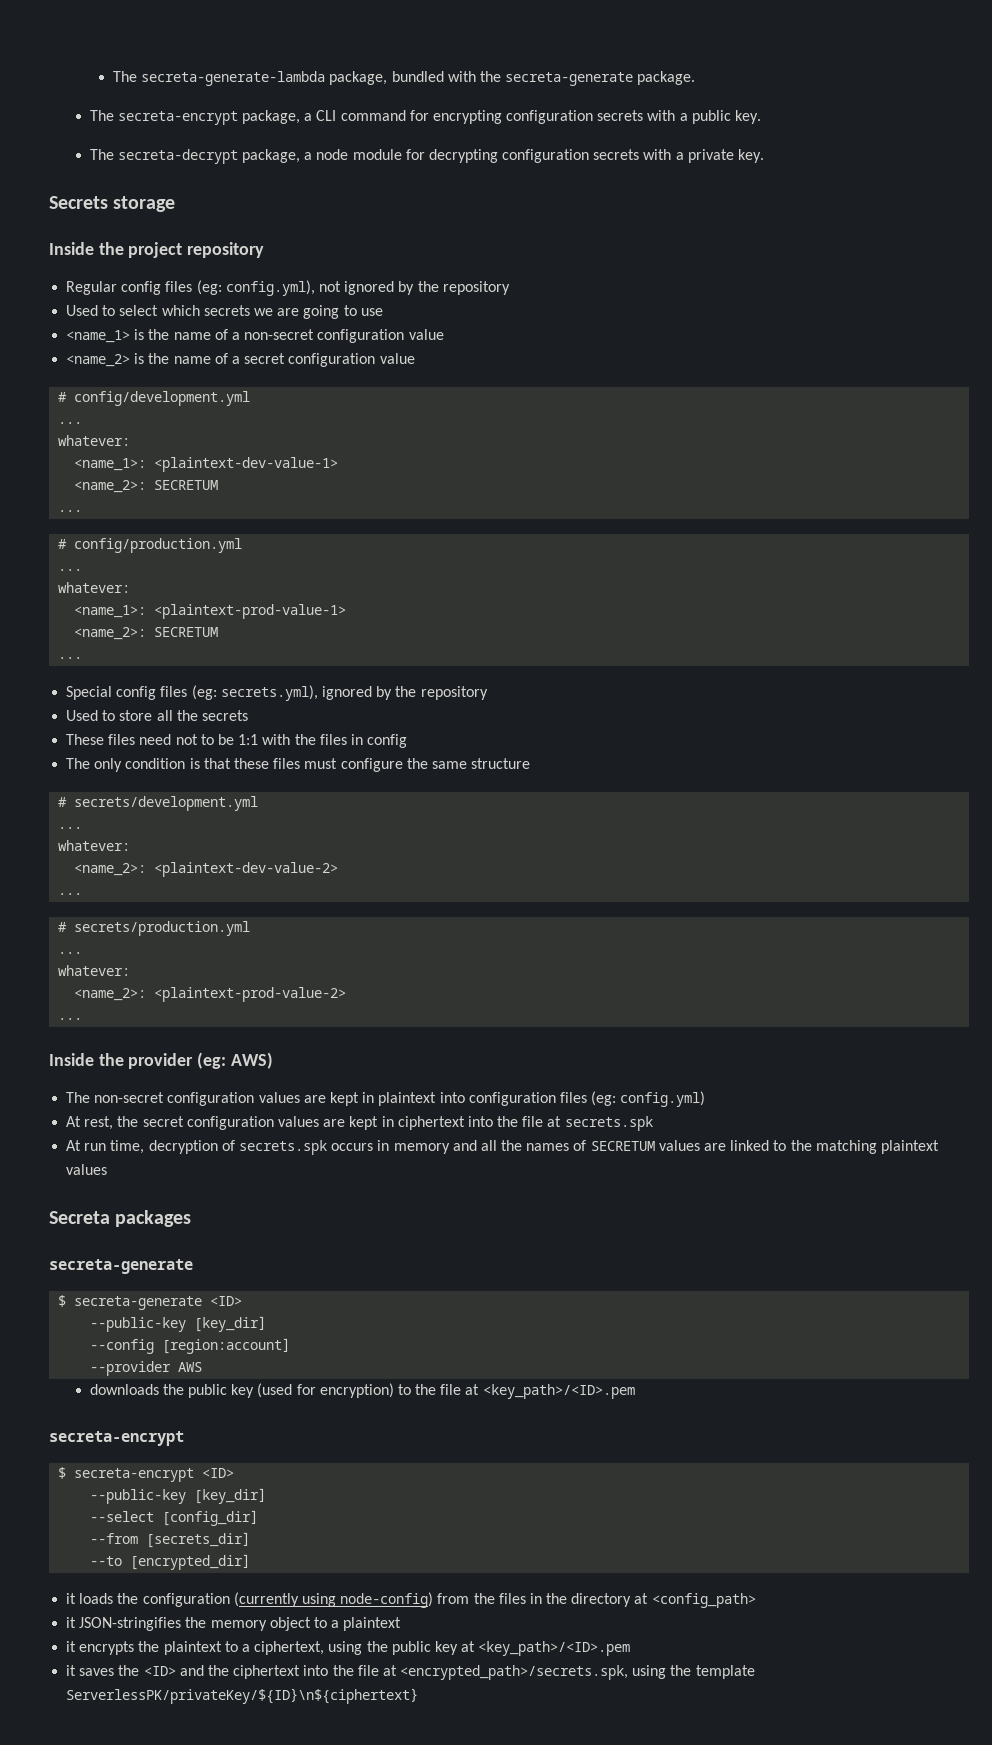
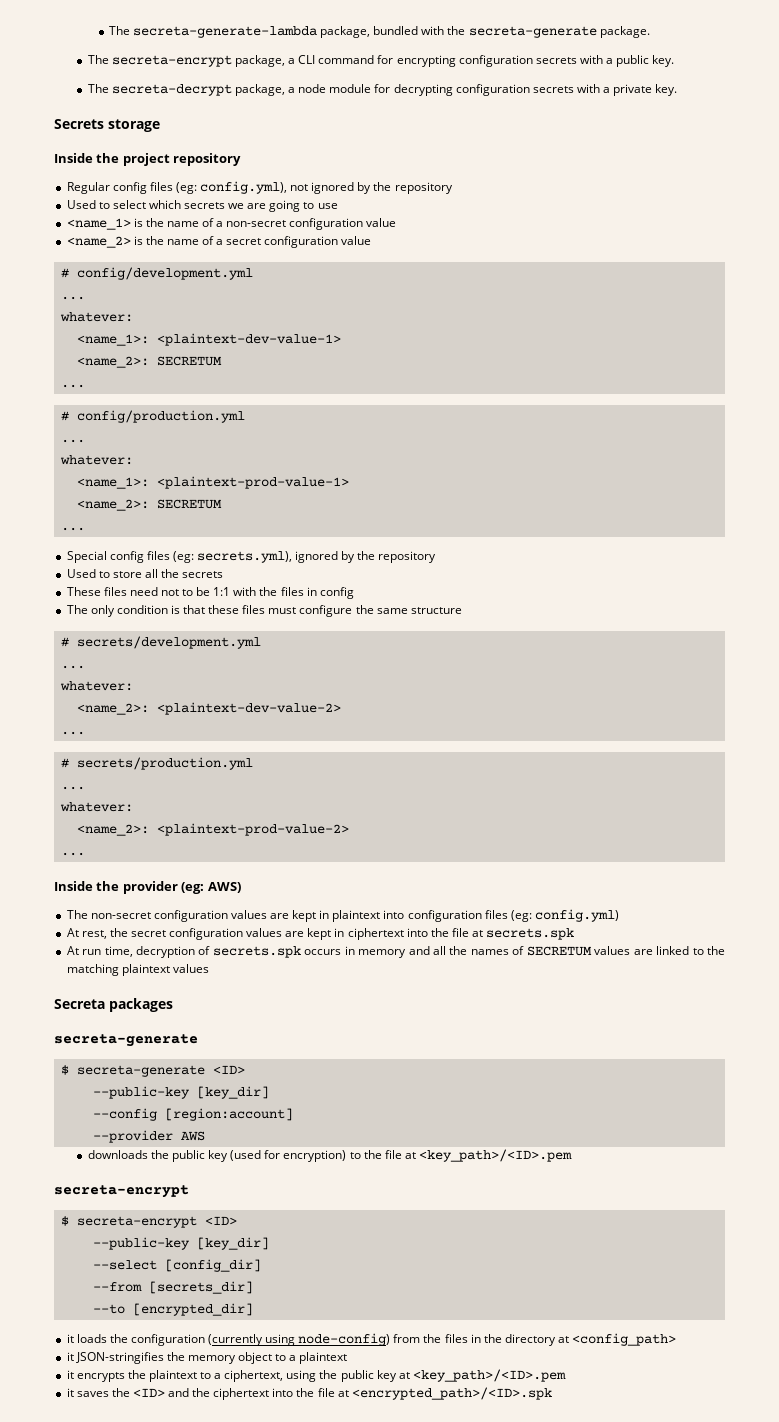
[400,1665,755,1680] [66,1688,419,1704] <encrypted_path>/secrets.spk, using the template ServerlessPK/privateKey/${ID}\n${ciphertext} -> [351,1387,552,1400] <encrypted_path>/<ID>.spk

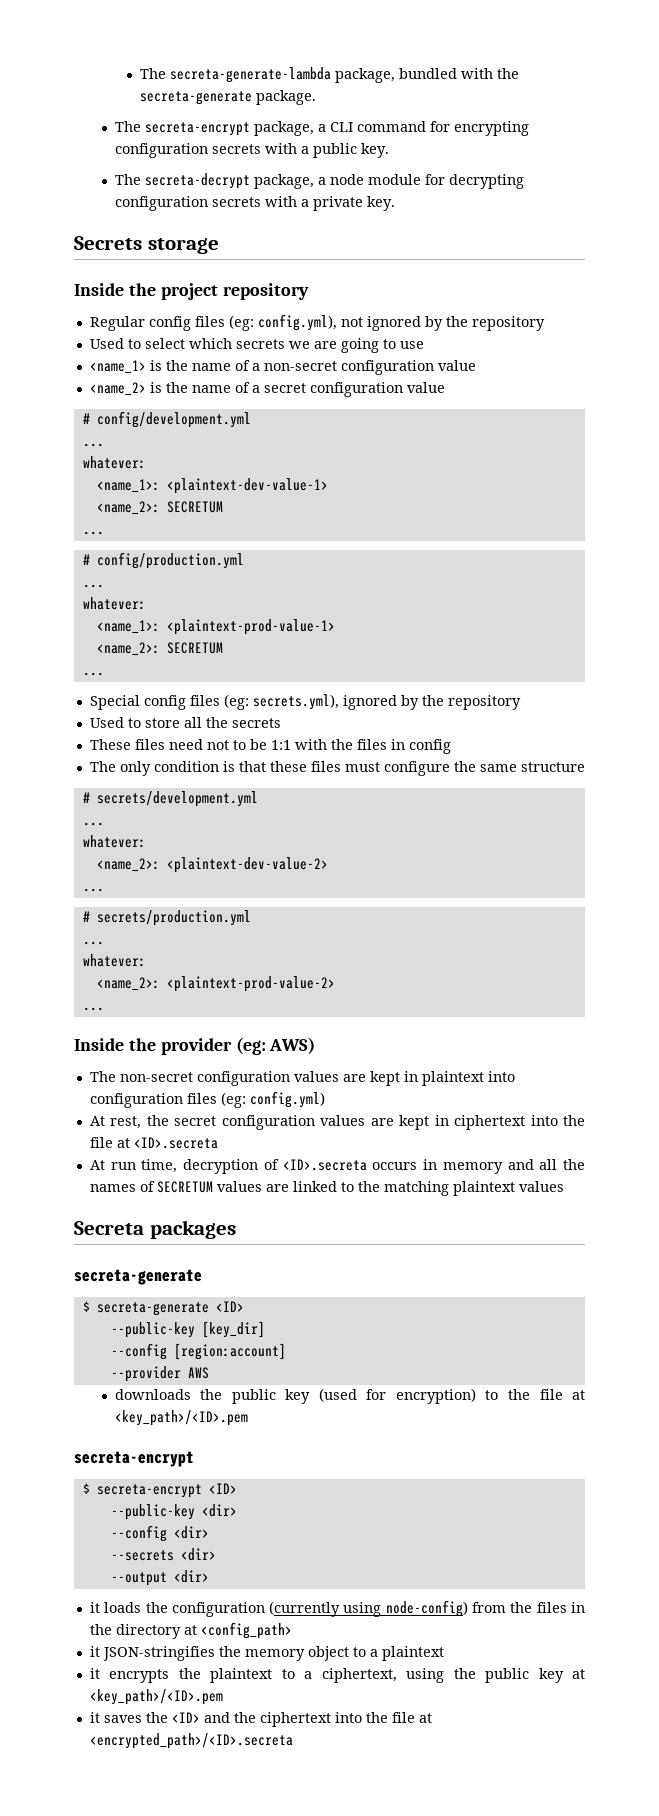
[486,928,575,940] secrets.spk -> [133,1137,218,1149] <ID>.secreta
[212,946,301,958] secrets.spk -> [282,1159,367,1171] <ID>.secreta
[196,1237,269,1250] [92,1259,261,1272] [92,1281,253,1294] [92,1303,253,1316] [key_dir] // --select [config_dir] // --from [secrets_dir] // --to [encrypted_dir] -> [201,1504,237,1517] [110,1525,209,1542] [110,1548,216,1561] [110,1570,209,1586] <dir> // --config <dir> // --secrets <dir> // --output <dir>
[351,1387,552,1400] <encrypted_path>/<ID>.spk -> [89,1733,293,1749] <encrypted_path>/<ID>.secreta

